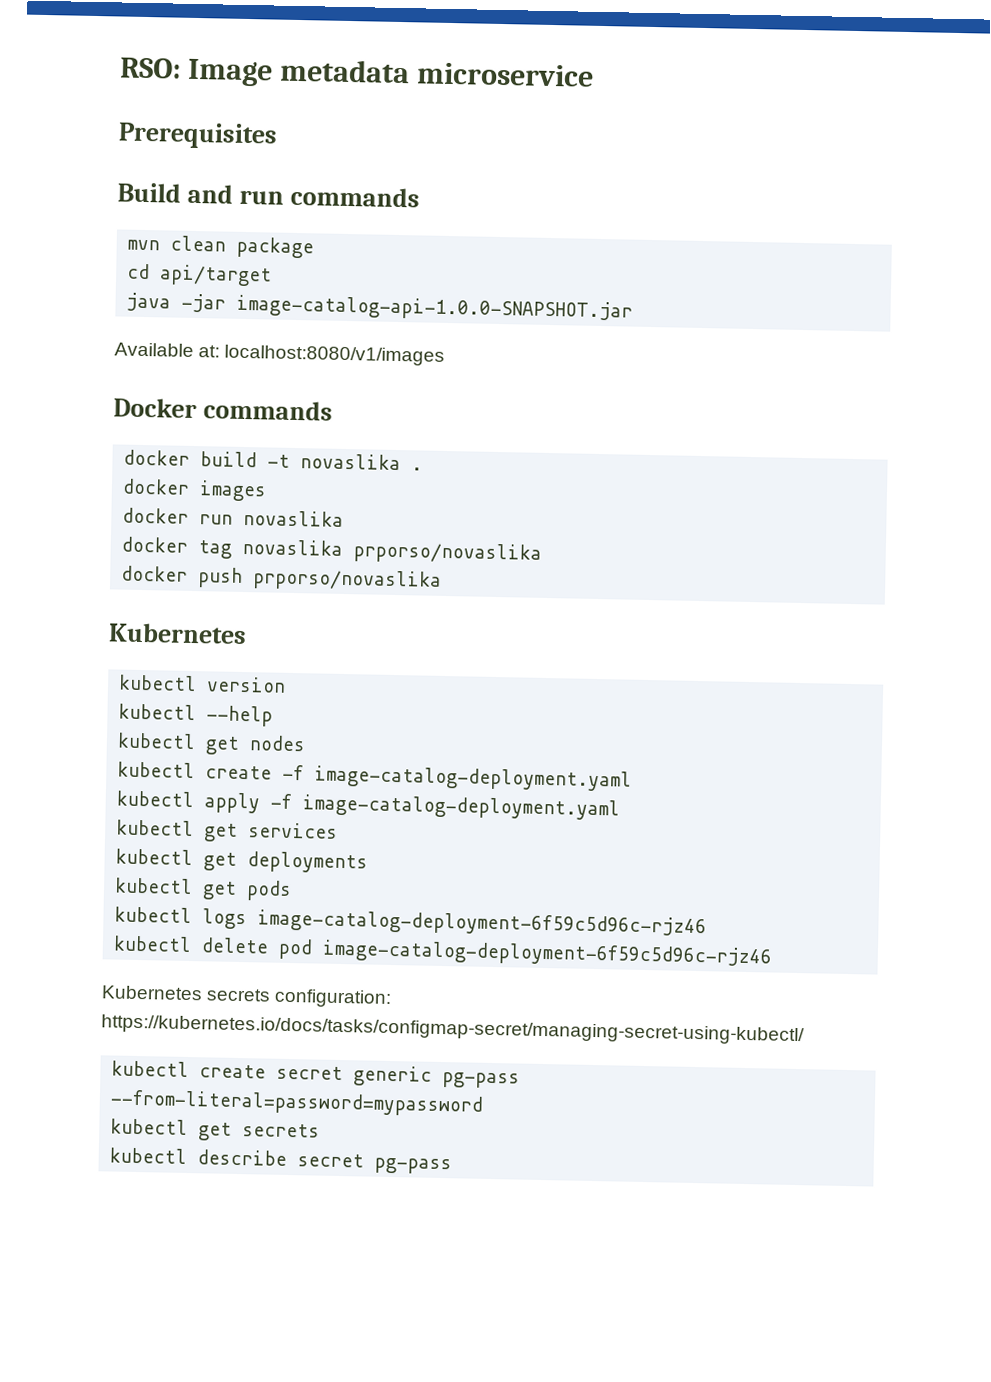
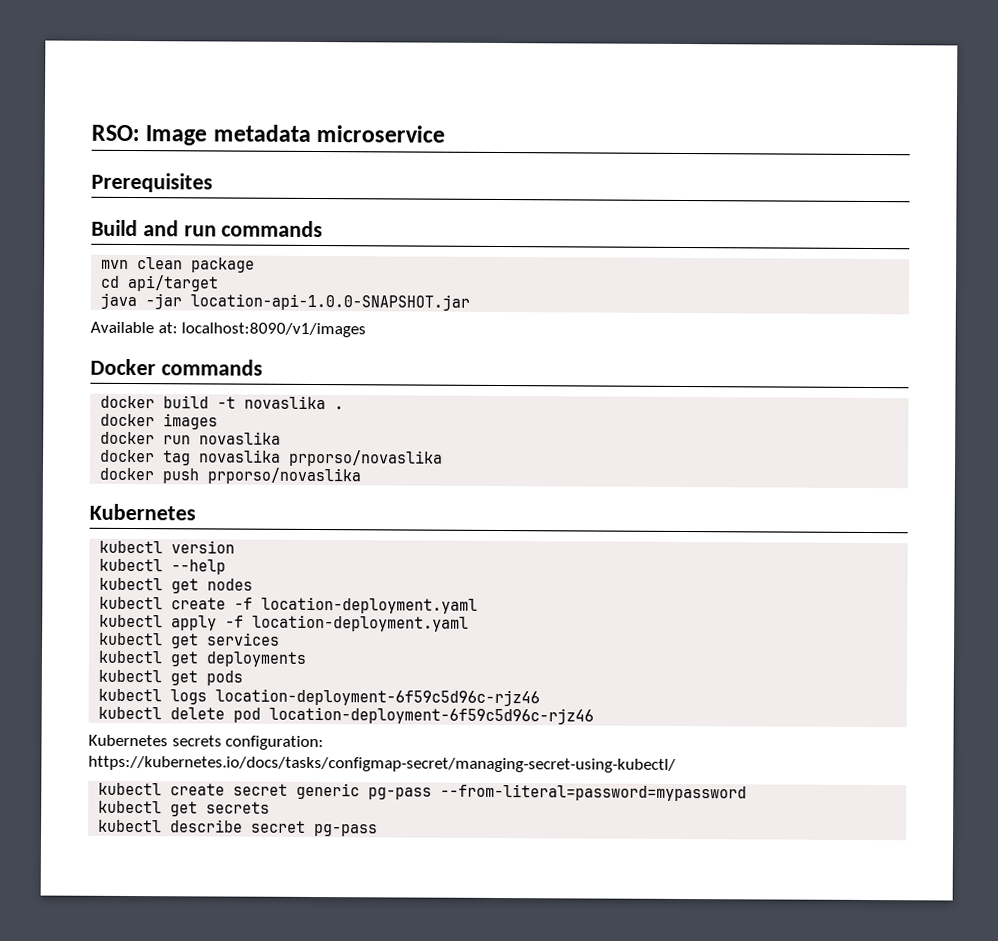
[236,294,634,323] image-catalog-api-1.0.0-SNAPSHOT.jar -> [190,293,471,311] location-api-1.0.0-SNAPSHOT.jar
[224,344,446,366] localhost:8080/v1/images -> [181,322,367,338] localhost:8090/v1/images
[314,765,633,792] image-catalog-deployment.yaml -> [261,596,479,614] location-deployment.yaml
[302,794,621,821] image-catalog-deployment.yaml -> [252,614,470,632] location-deployment.yaml
[257,909,708,939] image-catalog-deployment-6f59c5d96c-rjz46 -> [215,688,541,707] location-deployment-6f59c5d96c-rjz46
[322,939,773,969] image-catalog-deployment-6f59c5d96c-rjz46 -> [269,706,595,725] location-deployment-6f59c5d96c-rjz46

